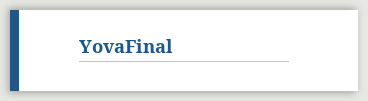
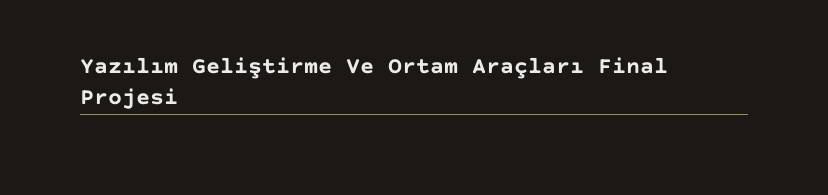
[79,39,173,53] YovaFinal -> [80,57,668,79] [80,88,178,109] Yazılım Geliştirme Ve Ortam Araçları Final Projesi

